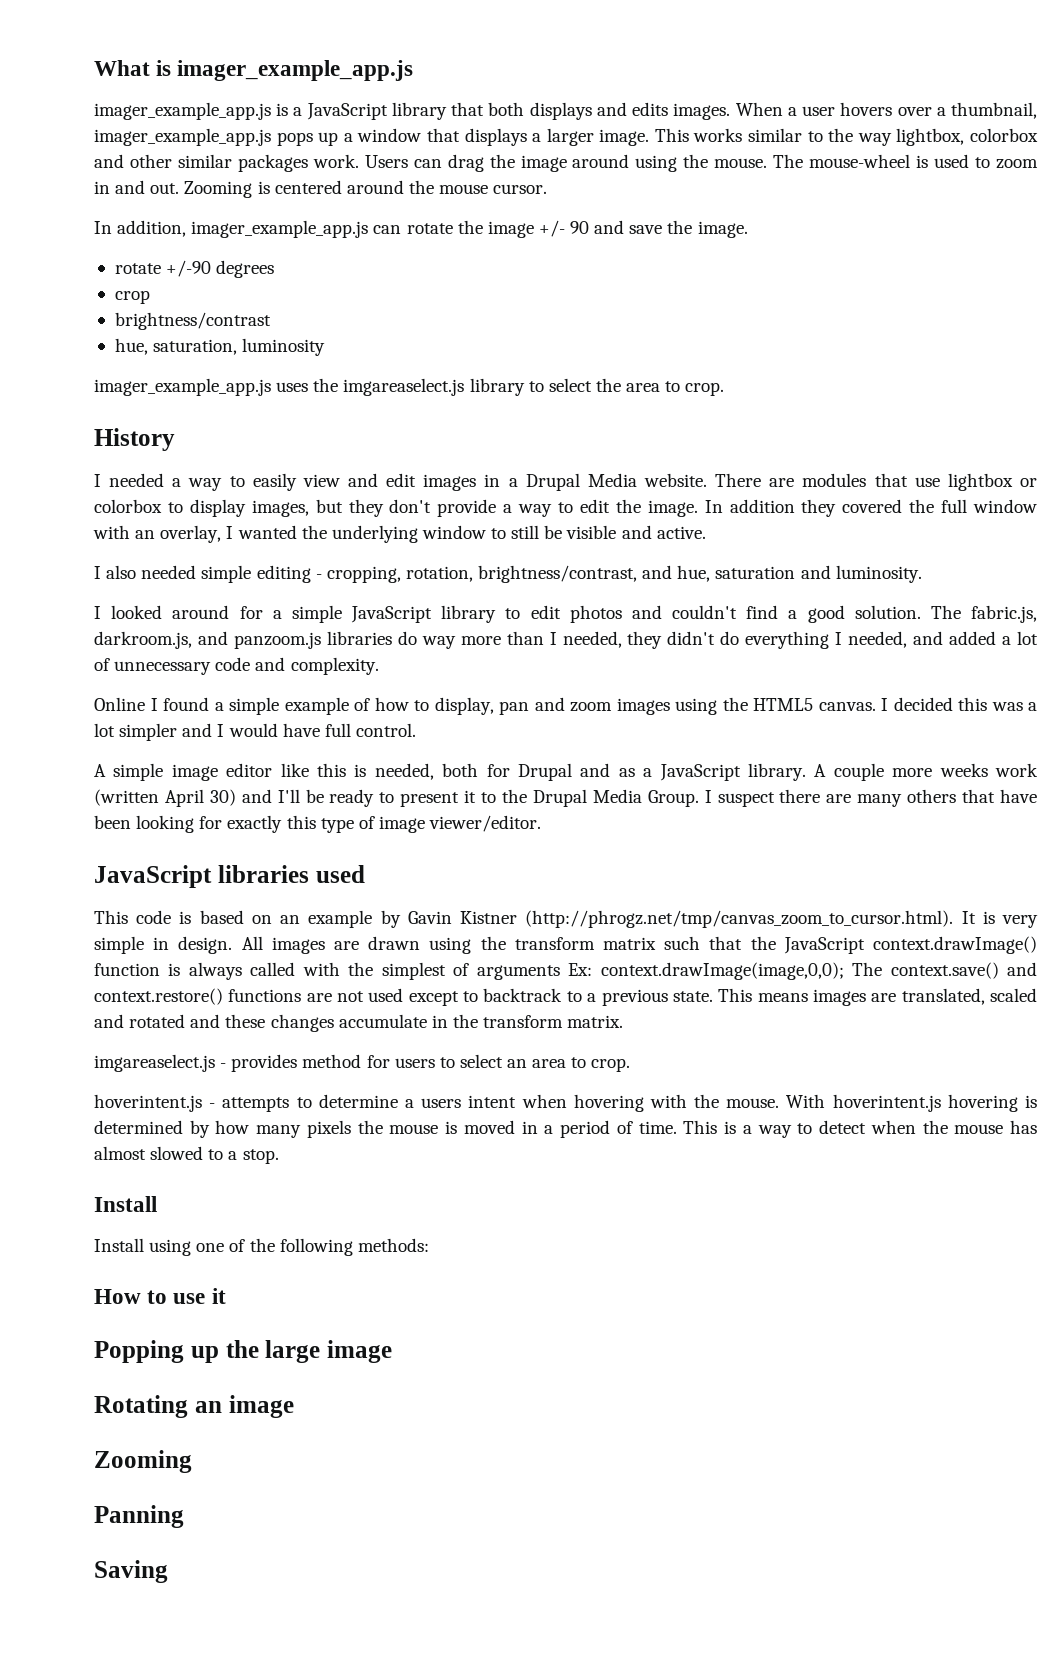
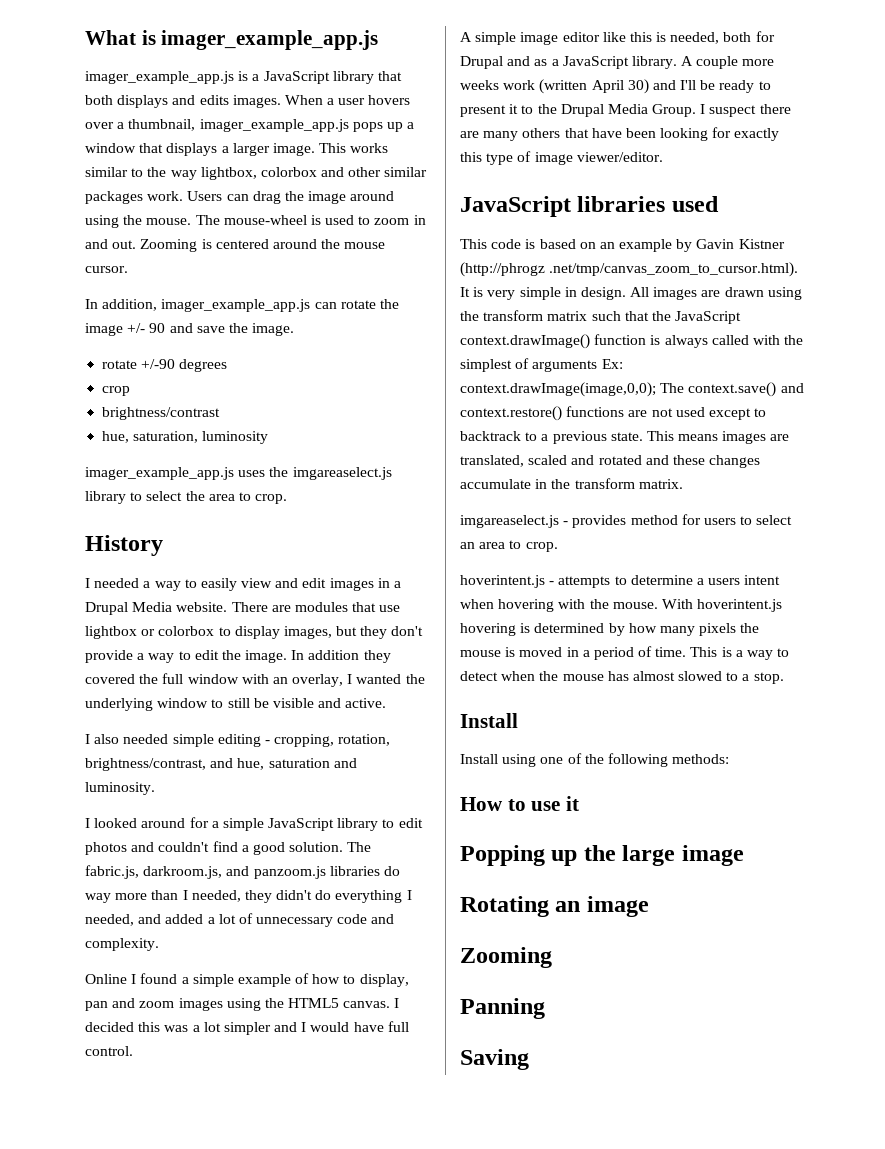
[525,910,954,928] (http://phrogz.net/tmp/canvas_zoom_to_cursor.html). -> [460,262,799,277] (http://phrogz .net/tmp/canvas_zoom_to_cursor.html).

